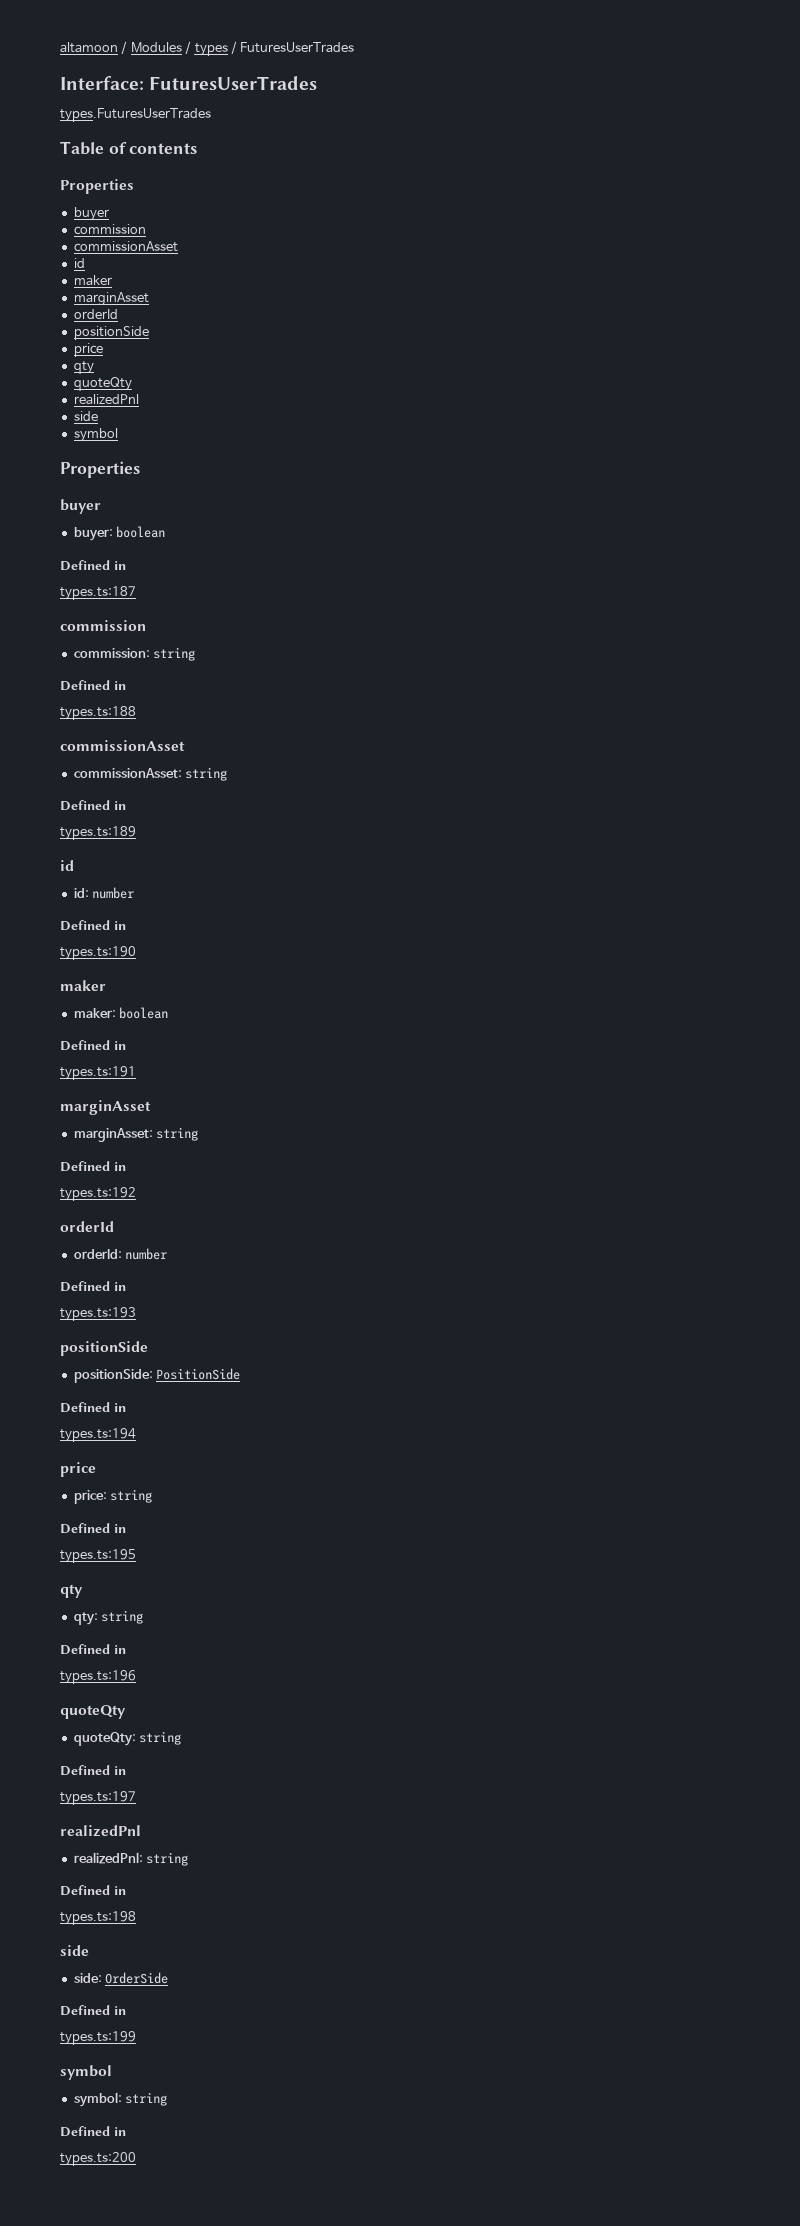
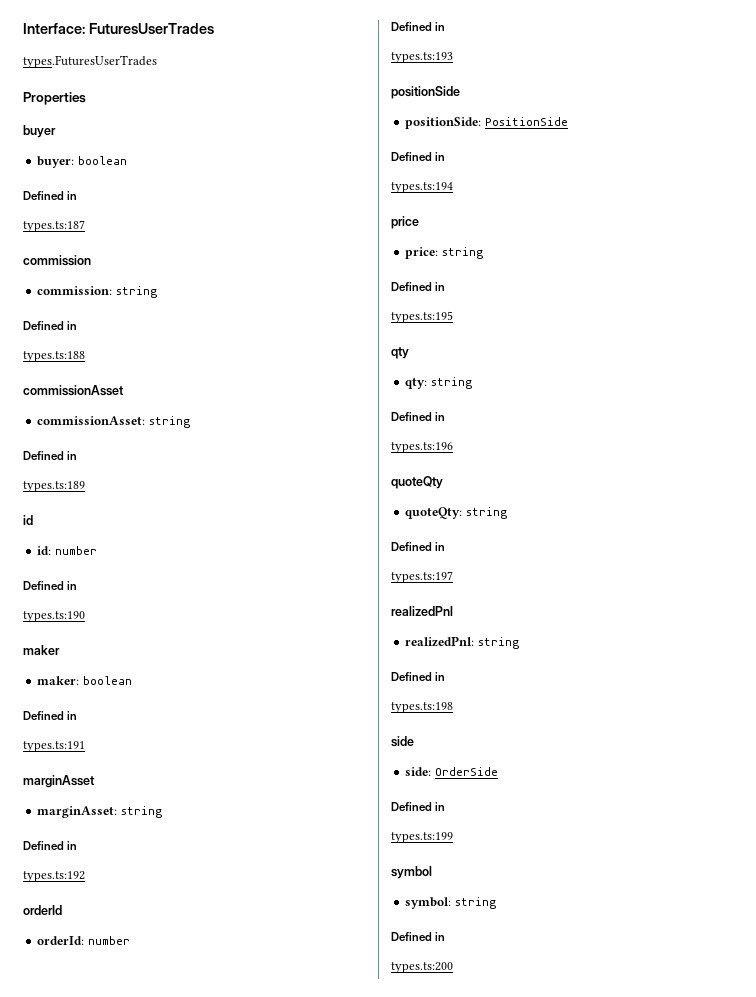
[60,41,355,56] [60,76,318,90] [60,108,211,122] [60,141,198,155] [60,179,134,194] [73,207,109,221] [73,224,146,235] [73,241,178,252] [73,258,85,268] [73,275,112,286] [73,292,149,306] [73,309,118,319] [73,326,149,340] [73,343,103,357] [73,361,94,374] [73,377,132,391] [73,394,139,405] [73,411,98,421] [73,428,118,442] altamoon / Modules / types / FuturesUserTrades // Interface: FuturesUserTrades // types.FuturesUserTrades // Table of contents // Properties // buyer // commission // commissionAsset // id // maker // marginAsset // orderId // positionSide // price // qty // quoteQty // realizedPnl // side // symbol -> [23,23,214,34] [23,55,157,68] Interface: FuturesUserTrades // types.FuturesUserTrades

